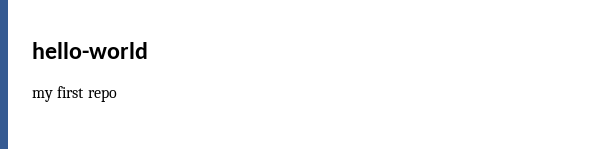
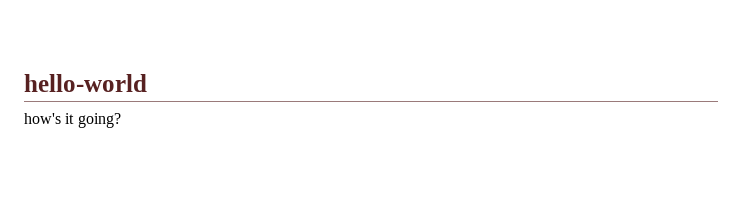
[32,86,117,102] my first repo -> [24,113,121,128] how's it going?

